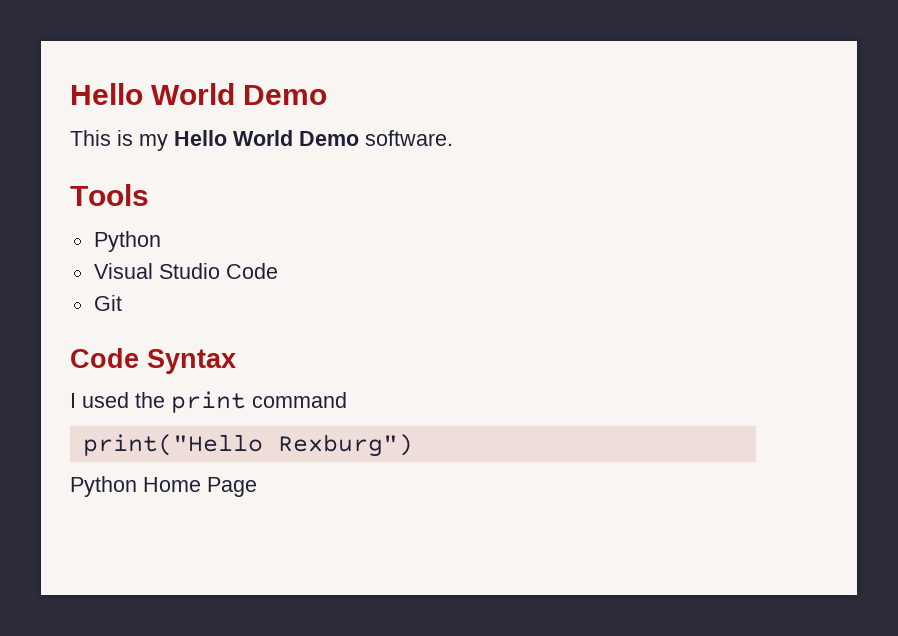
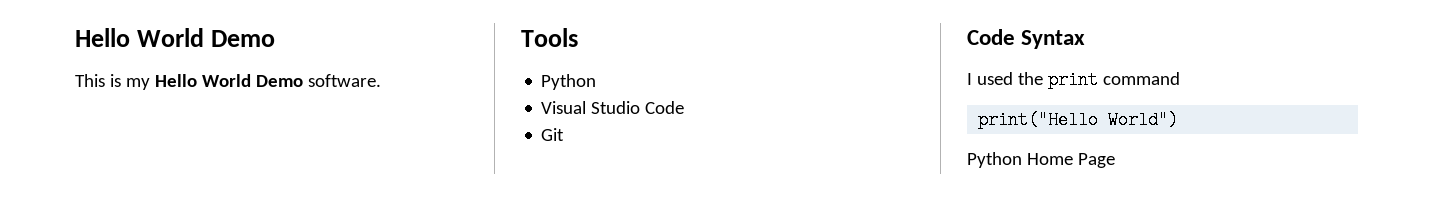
[277,434,413,457] Rexburg") -> [1108,111,1179,129] World")

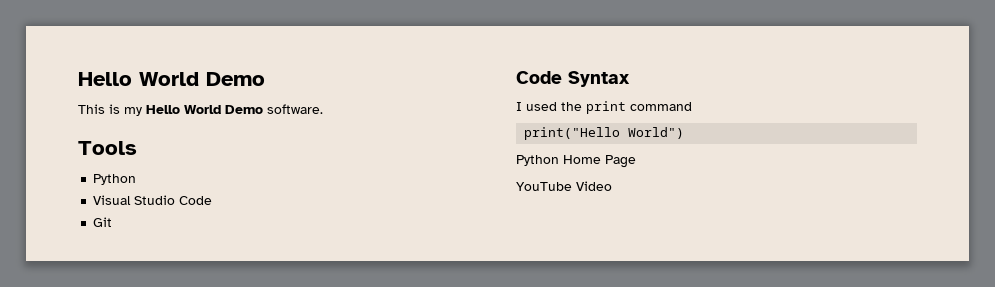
(1115, 160) none -> [516,181,612,191] // YouTube Video

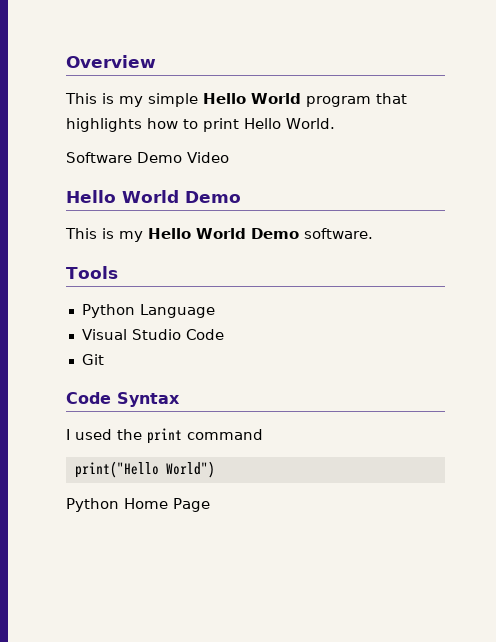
(78, 79) none -> [66,55,156,68] [65,93,407,107] [66,118,335,132] [66,152,229,163] Overview // This is my simple Hello World program that highlights how to print Hello World. // Software Demo Video //
(137, 179) none -> [139,304,215,318] Language
[516,181,612,191] // YouTube Video -> (210, 505) none

